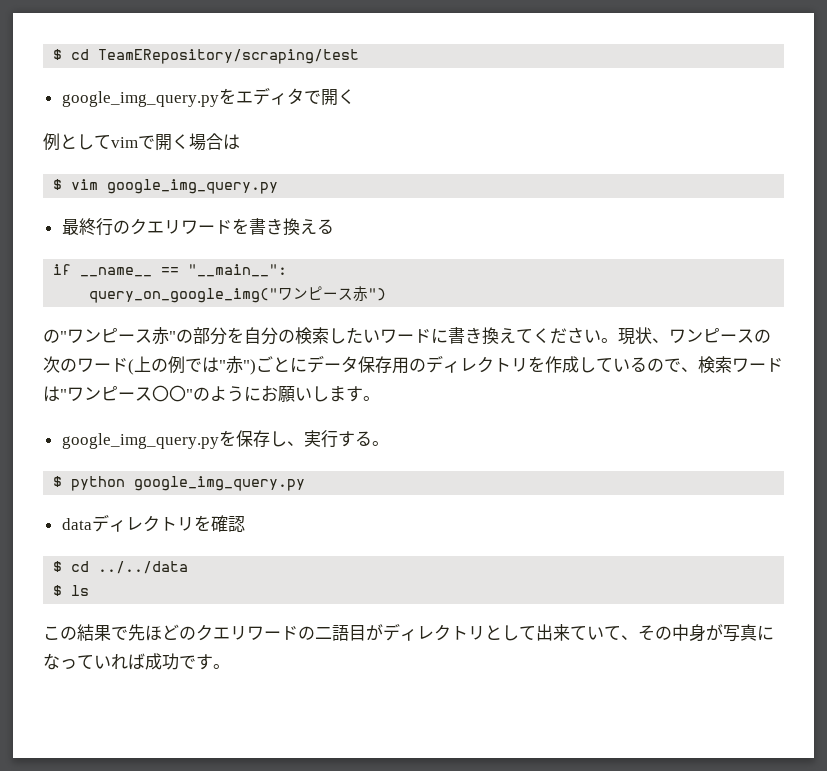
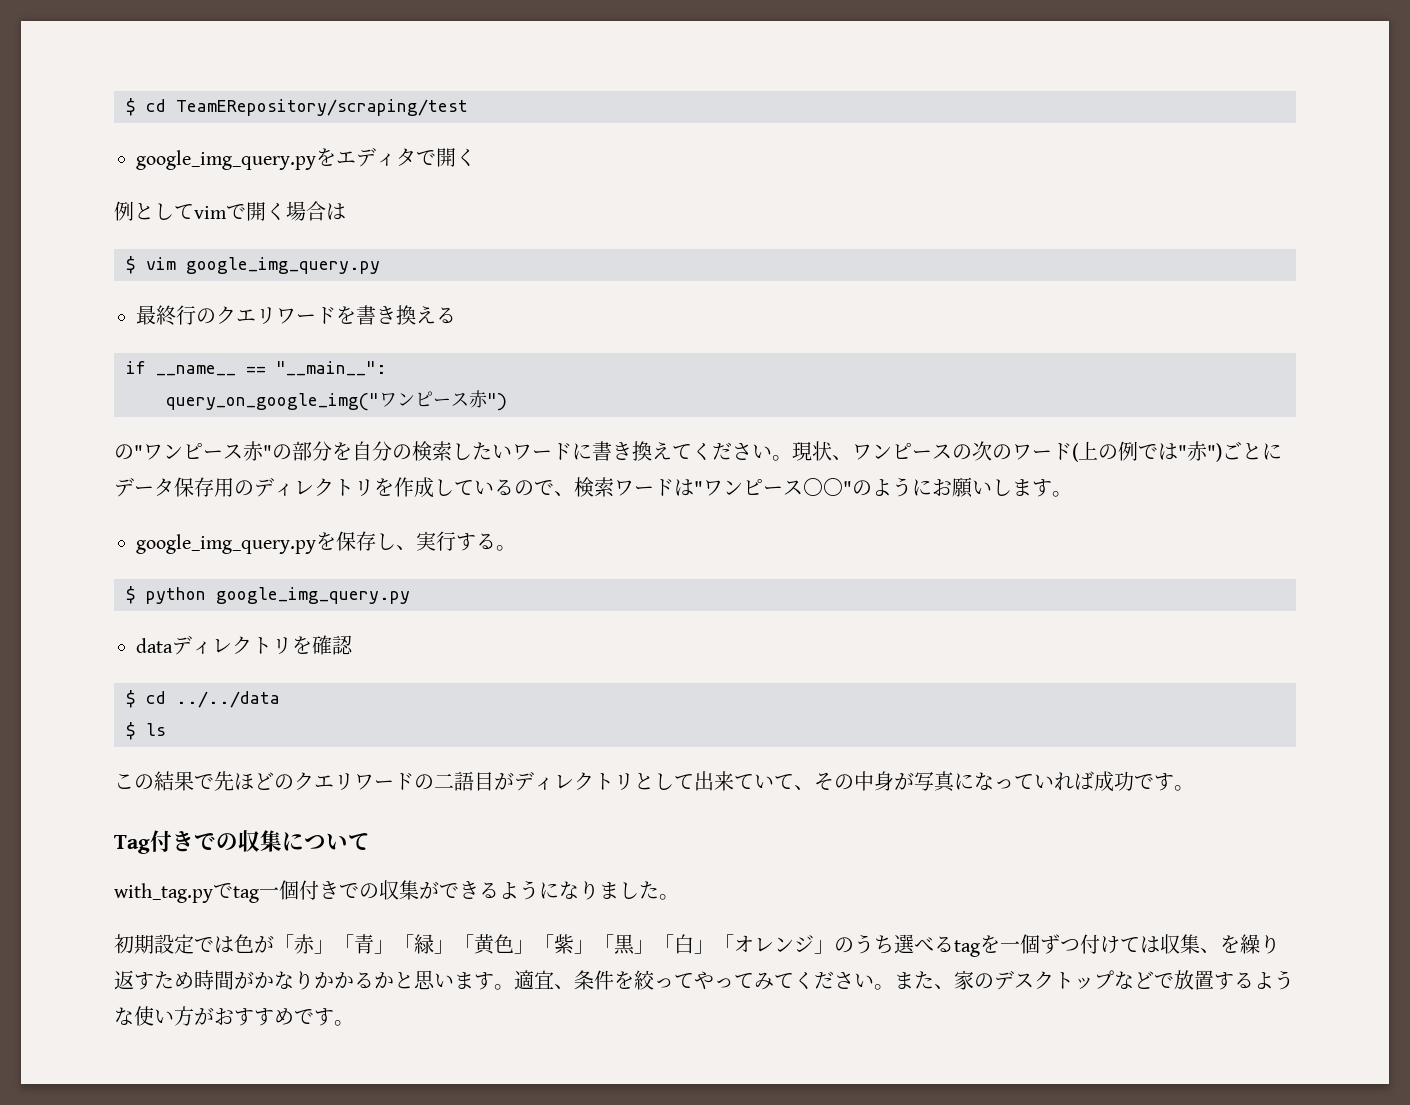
(230, 666) none -> [114,830,370,854] [114,880,679,903] [114,934,1280,957] [114,970,1294,990] [114,1006,354,1026] // Tag付きでの収集について // with_tag.pyでtag一個付きでの収集ができるようになりました。 // 初期設定では色が「赤」「青」「緑」「黄色」「紫」「黒」「白」「オレンジ」のうち選べるtagを一個ずつ付けては収集、を繰り返すため時間がかなりかかるかと思います。適宜、条件を絞ってやってみてください。また、家のデスクトップなどで放置するような使い方がおすすめです。

